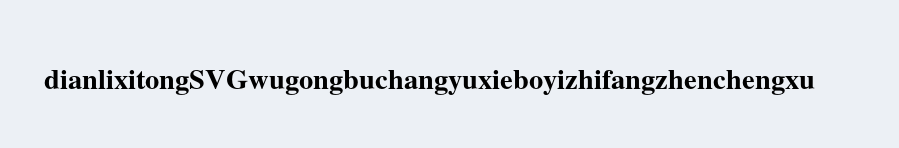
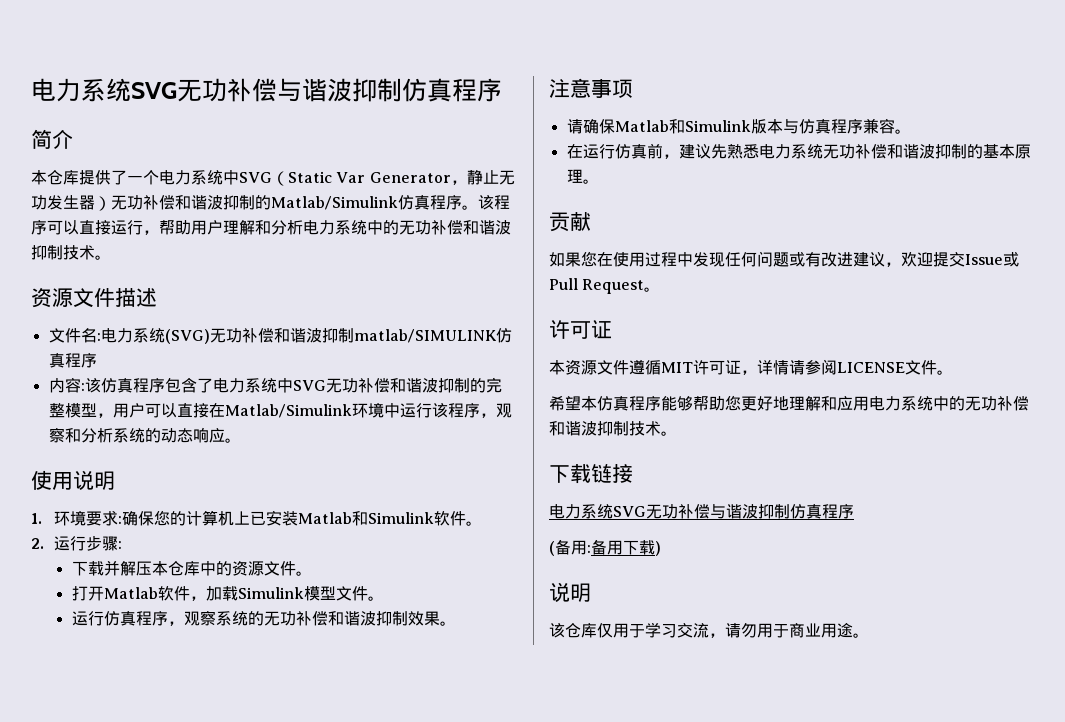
[44,70,815,95] dianlixitongSVGwugongbuchangyuxieboyizhifangzhenchengxu -> [31,78,502,102] [31,129,73,149] [31,169,515,186] [31,195,510,211] [31,220,511,235] [31,245,111,260] [31,288,157,308] [48,328,512,344] [48,353,97,368] [48,377,502,393] [48,402,512,418] [48,427,241,443] [31,470,115,490] [31,510,483,526] [31,536,123,551] [71,560,312,576] [71,585,384,601] [71,610,456,626] [549,78,633,98] [566,118,911,134] [566,143,1031,159] [566,169,599,184] [549,212,591,232] [549,251,1019,267] [549,278,661,294] [549,320,612,339] [549,359,953,375] [549,395,1029,411] [549,421,677,436] [549,463,633,484] [549,504,854,519] [549,539,661,556] [549,582,591,602] [549,622,869,638] 电力系统SVG无功补偿与谐波抑制仿真程序 // 简介 // 本仓库提供了一个电力系统中SVG（Static Var Generator，静止无功发生器）无功补偿和谐波抑制的Matlab/Simulink仿真程序。该程序可以直接运行，帮助用户理解和分析电力系统中的无功补偿和谐波抑制技术。 // 资源文件描述 // 文件名:电力系统(SVG)无功补偿和谐波抑制matlab/SIMULINK仿真程序 // 内容:该仿真程序包含了电力系统中SVG无功补偿和谐波抑制的完整模型，用户可以直接在Matlab/Simulink环境中运行该程序，观察和分析系统的动态响应。 // 使用说明 // 1.环境要求:确保您的计算机上已安装Matlab和Simulink软件。 // 2.运行步骤: // 下载并解压本仓库中的资源文件。 // 打开Matlab软件，加载Simulink模型文件。 // 运行仿真程序，观察系统的无功补偿和谐波抑制效果。 // 注意事项 // 请确保Matlab和Simulink版本与仿真程序兼容。 // 在运行仿真前，建议先熟悉电力系统无功补偿和谐波抑制的基本原理。 // 贡献 // 如果您在使用过程中发现任何问题或有改进建议，欢迎提交Issue或Pull Request。 // 许可证 // 本资源文件遵循MIT许可证，详情请参阅LICENSE文件。 // 希望本仿真程序能够帮助您更好地理解和应用电力系统中的无功补偿和谐波抑制技术。 // 下载链接 // 电力系统SVG无功补偿与谐波抑制仿真程序 // (备用:备用下载) // 说明 // 该仓库仅用于学习交流，请勿用于商业用途。

